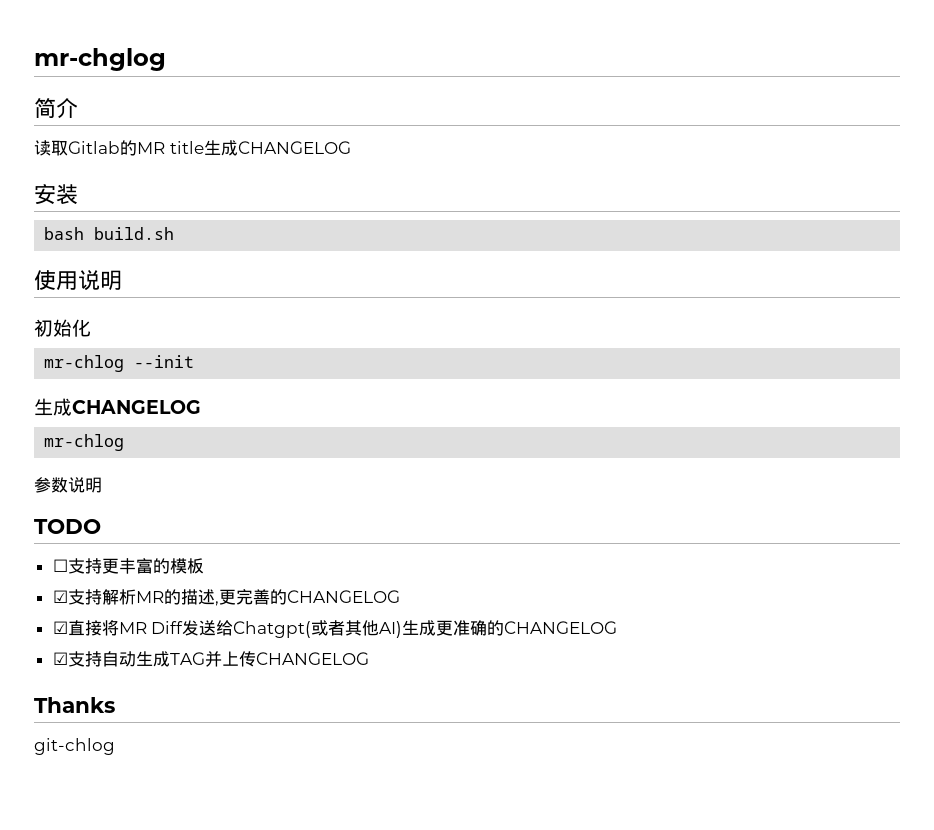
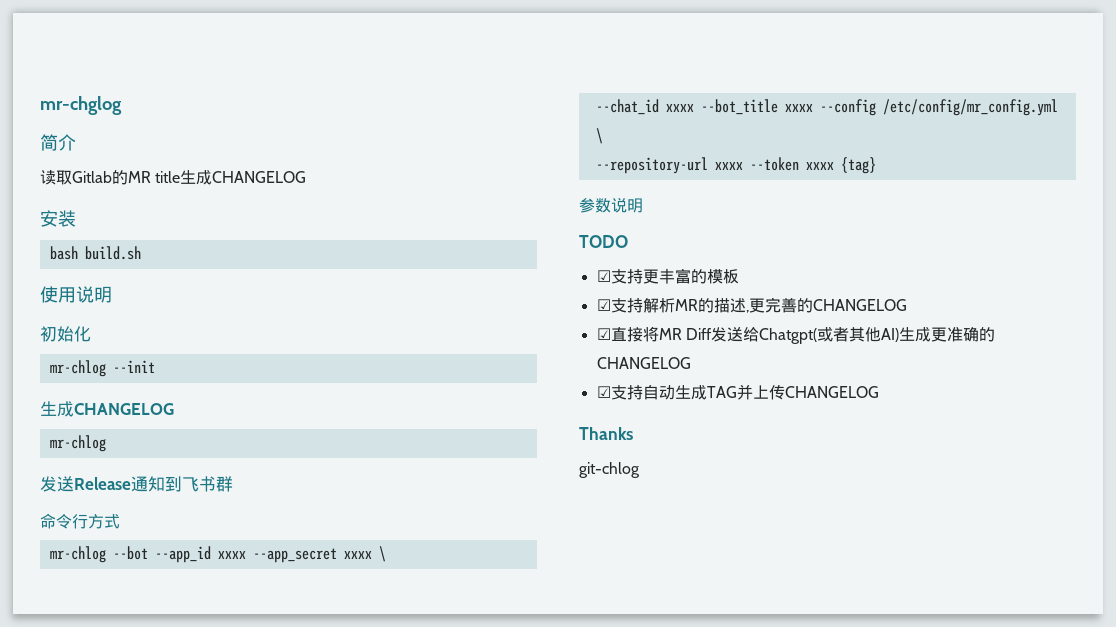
(125, 442) none -> [40,476,233,492] [40,513,120,529] [49,546,386,563] [595,99,1058,116] [595,128,603,144] [595,157,876,174] // 发送Release通知到飞书群 // 命令行方式 // mr-chlog --bot --app_id xxxx --app_secret xxxx \ // --chat_id xxxx --bot_title xxxx --config /etc/config/mr_config.yml \ // --repository-url xxxx --token xxxx {tag}
[52,559,68,572] ☐ -> [596,270,611,282] ☑

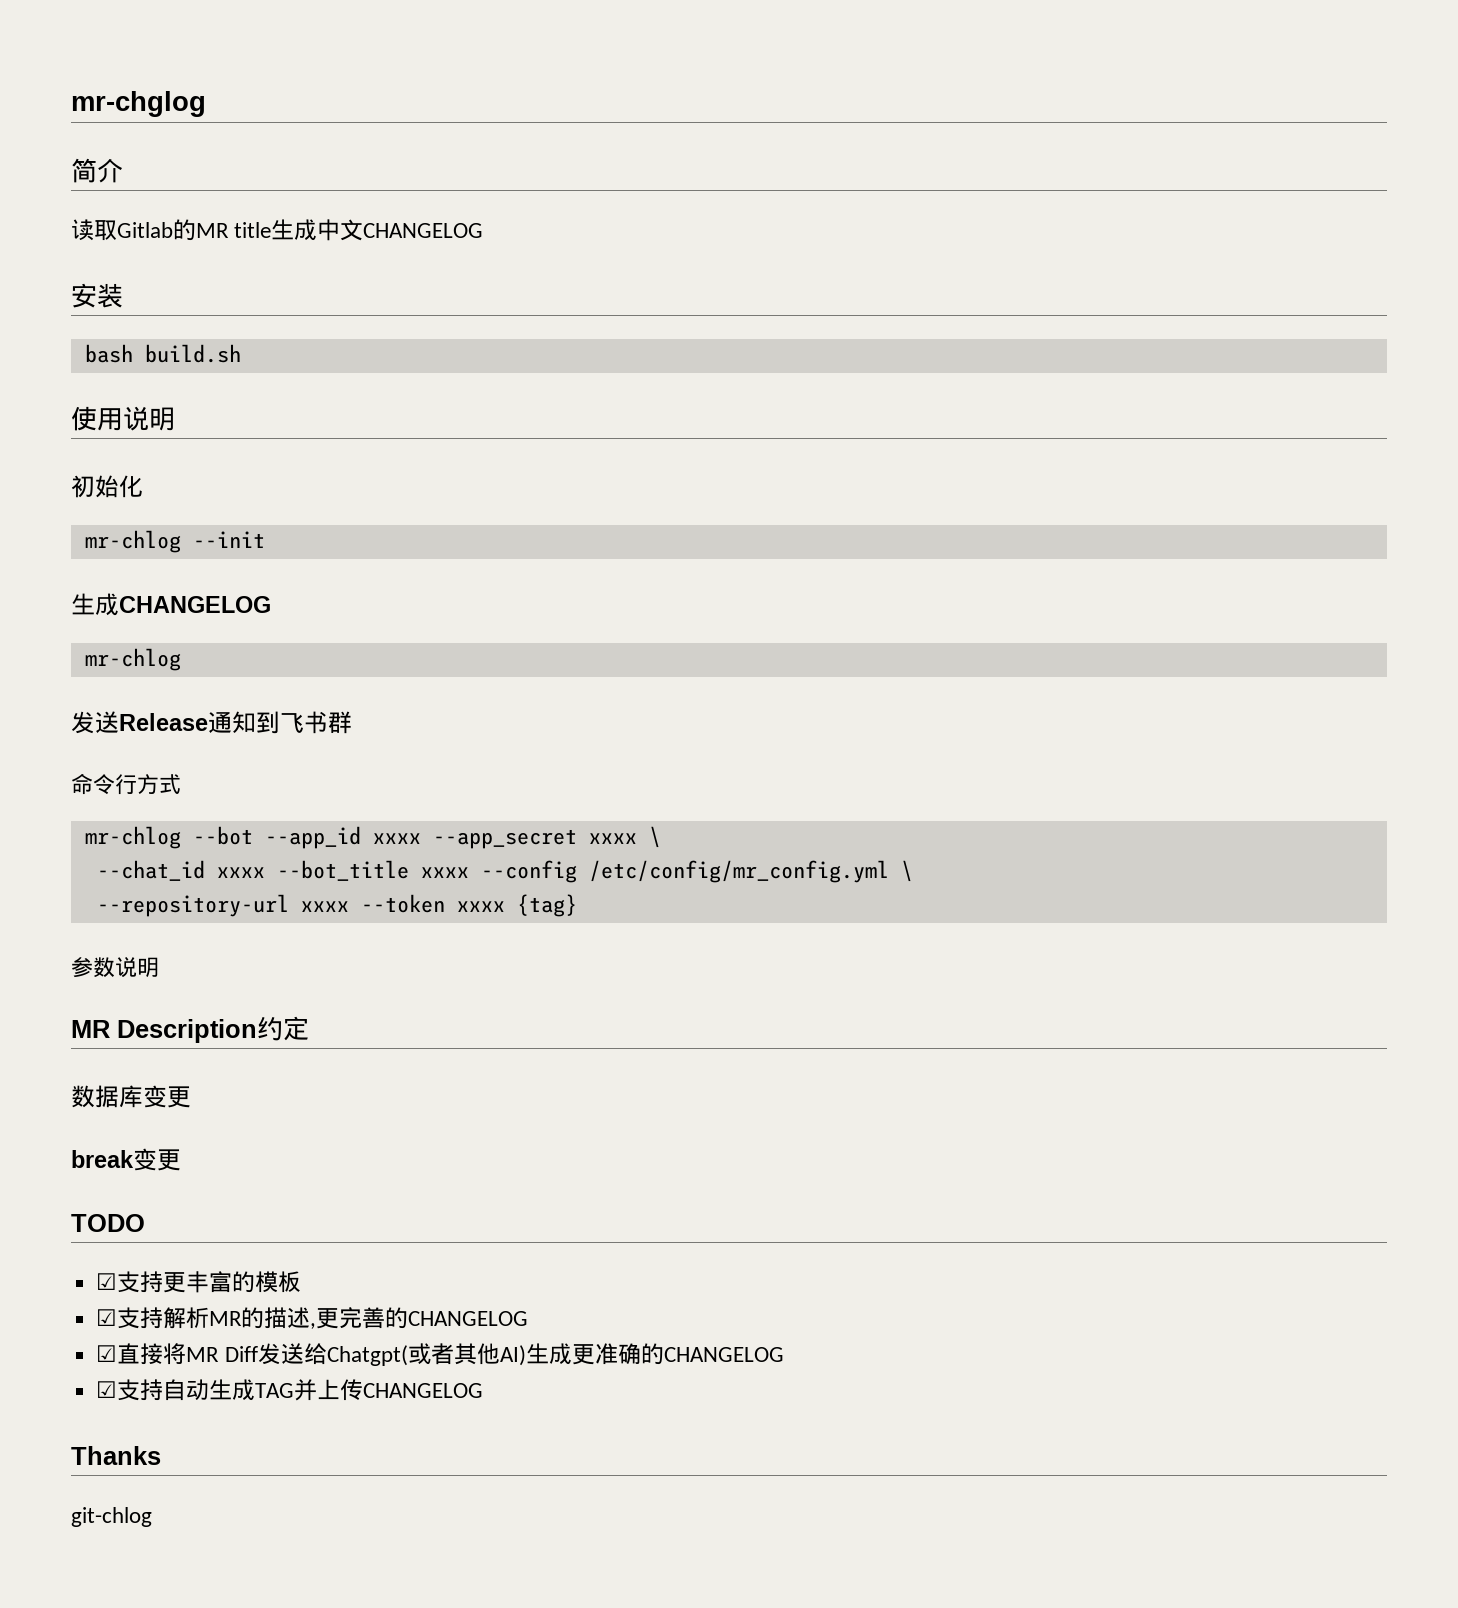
(213, 177) none -> [317,219,364,241] 中文
(643, 205) none -> [71,1016,309,1043] [71,1085,191,1108] [71,1148,181,1171] // MR Description约定 // 数据库变更 // break变更

